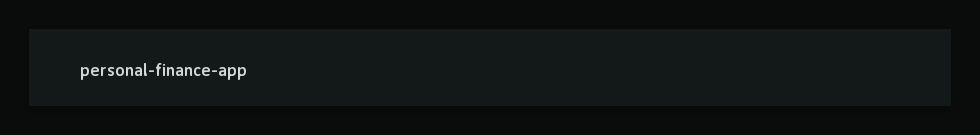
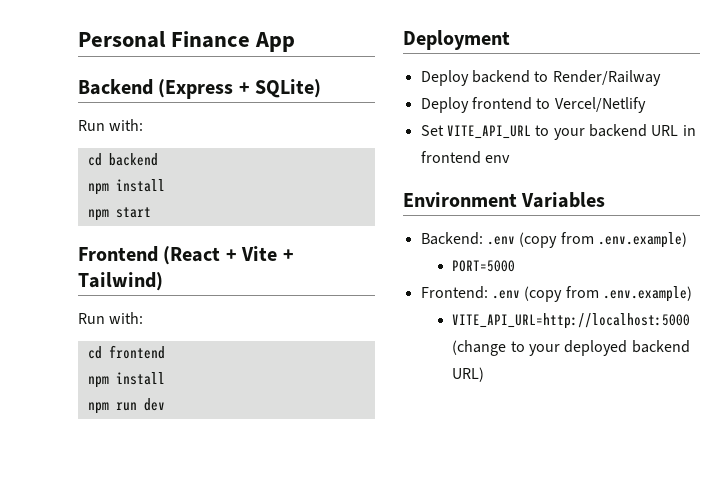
[80,63,247,80] personal-finance-app -> [78,31,296,52] [78,79,322,99] [78,119,144,131] [87,153,158,166] [87,179,165,195] [87,207,151,221] [78,246,294,265] [78,272,163,291] [78,312,144,324] [87,345,165,359] [87,372,165,388] [87,398,165,414] [403,30,510,50] [420,70,661,86] [420,97,646,113] [420,124,696,140] [420,151,510,164] [403,192,606,208] [420,232,687,248] [452,260,516,272] [420,286,692,302] [452,313,691,329] [452,340,690,356] [452,367,485,382] Personal Finance App // Backend (Express + SQLite) // Run with: // cd backend // npm install // npm start // Frontend (React + Vite + Tailwind) // Run with: // cd frontend // npm install // npm run dev // Deployment // Deploy backend to Render/Railway // Deploy frontend to Vercel/Netlify // Set VITE_API_URL to your backend URL in frontend env // Environment Variables // Backend: .env (copy from .env.example) // PORT=5000 // Frontend: .env (copy from .env.example) // VITE_API_URL=http://localhost:5000 (change to your deployed backend URL)

